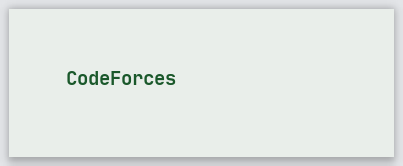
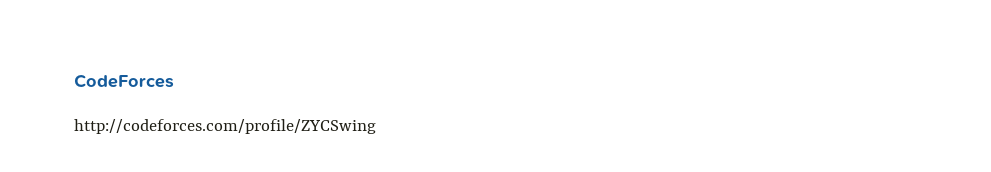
(176, 78) none -> [74,119,376,134] // http://codeforces.com/profile/ZYCSwing

